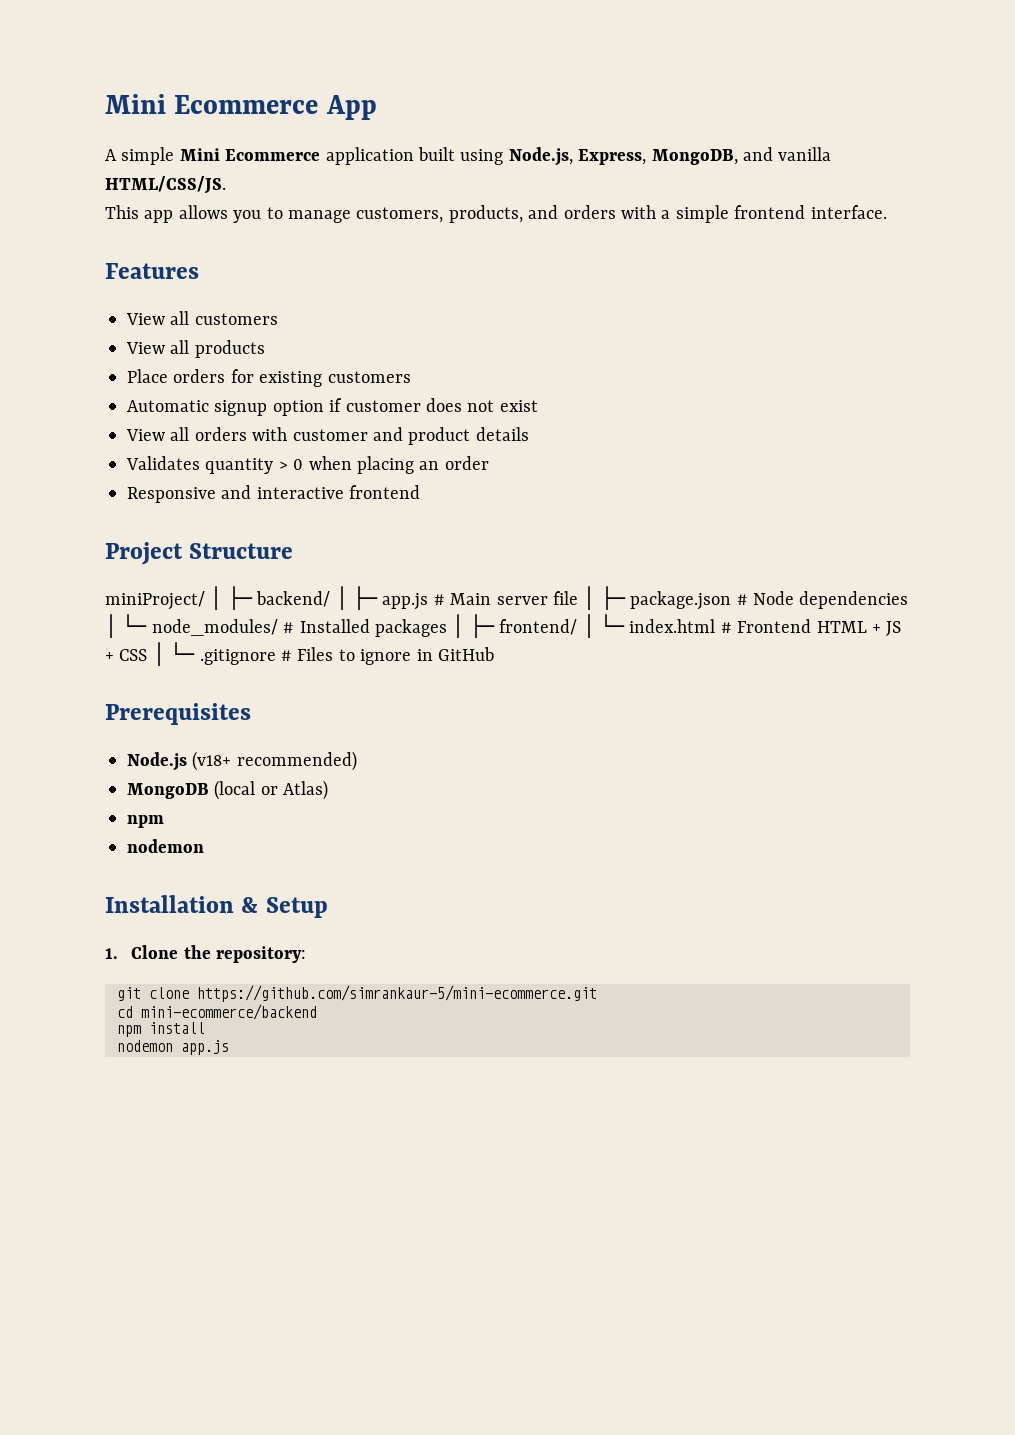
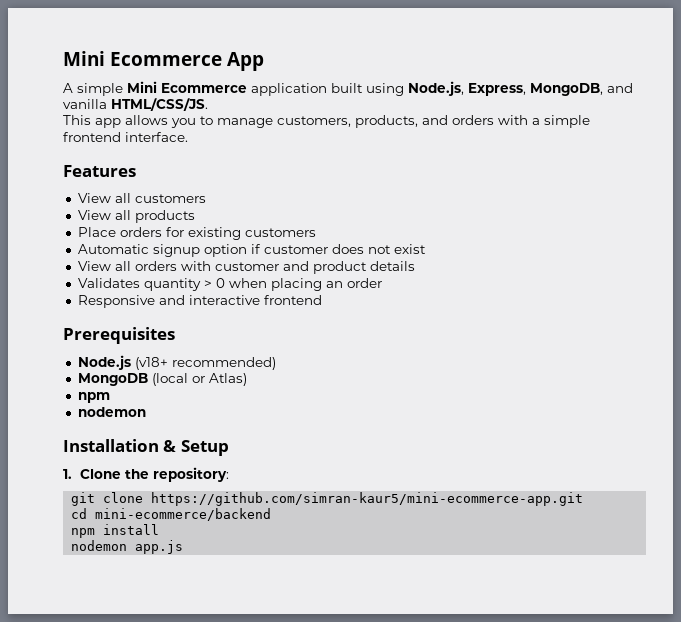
[105,542,294,565] [105,586,909,610] [105,614,902,638] [105,642,494,666] // Project Structure // miniProject/ │ ├─ backend/ │ ├─ app.js # Main server file │ ├─ package.json # Node dependencies │ └─ node_modules/ # Installed packages │ ├─ frontend/ │ └─ index.html # Frontend HTML + JS + CSS │ └─ .gitignore # Files to ignore in GitHub -> (322, 300) none
[197,985,597,1002] https://github.com/simrankaur-5/mini-ecommerce.git -> [151,492,584,506] https://github.com/simran-kaur5/mini-ecommerce-app.git

